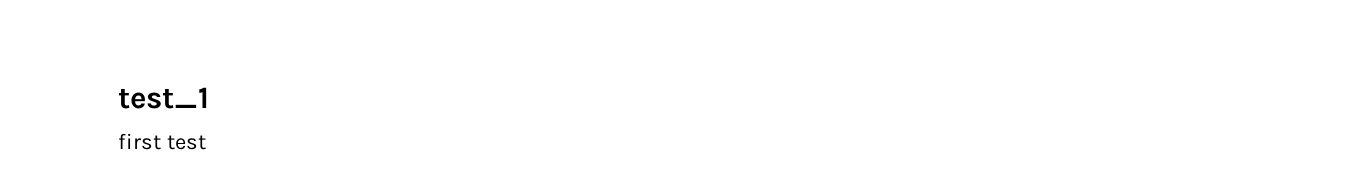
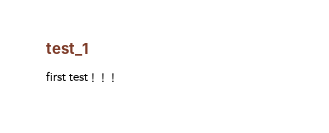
(206, 142) none -> [87,73,118,83] ！！！

